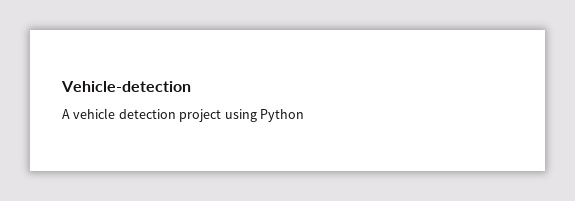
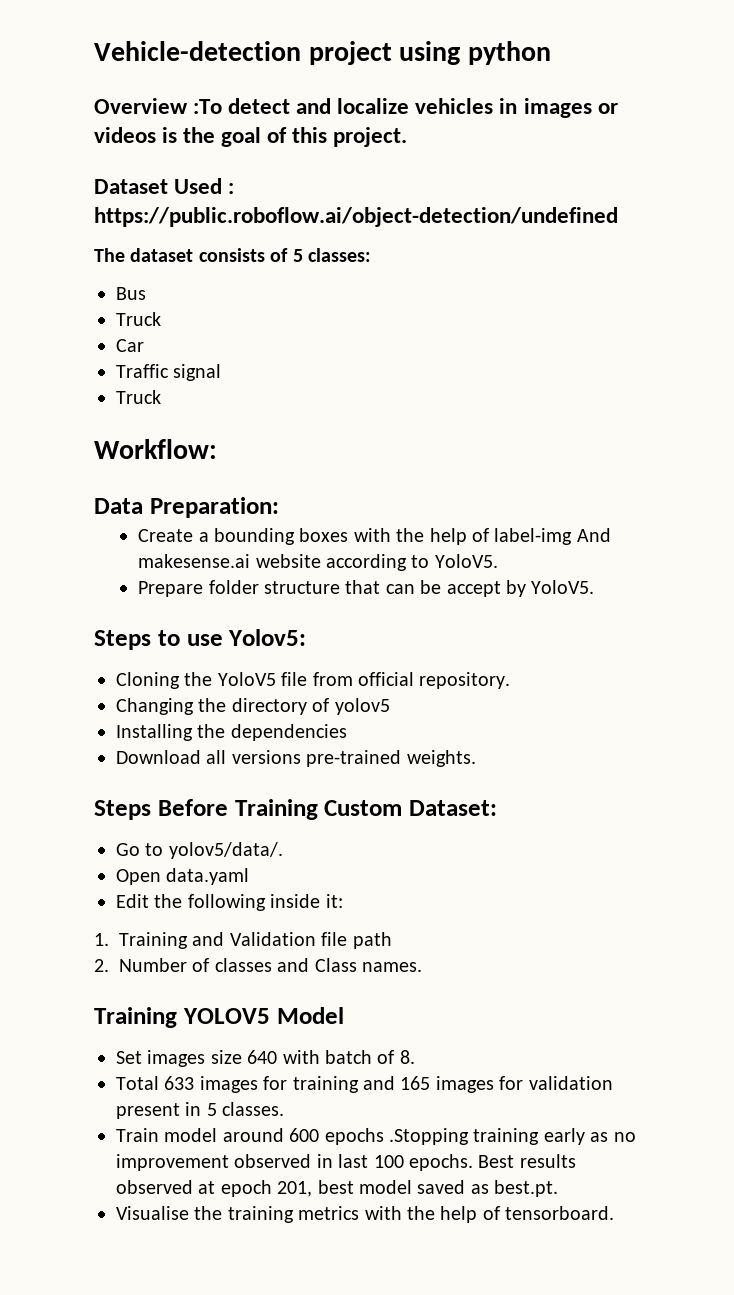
[62,108,304,122] // A vehicle detection project using Python -> [308,41,551,65] [94,98,618,118] [94,127,408,147] [94,178,235,194] [94,207,618,227] [94,248,371,262] [116,287,146,300] [116,312,161,326] [116,339,144,352] [116,364,222,381] [116,390,161,404] [94,439,217,459] [94,497,279,518] [138,528,611,545] [138,554,498,571] [138,580,595,597] [94,629,307,650] [116,672,511,689] [116,698,390,715] [116,724,347,741] [116,750,476,767] [94,799,497,820] [116,842,283,859] [116,868,250,885] [116,894,343,911] [94,932,392,949] [94,958,422,972] [94,1007,344,1028] [116,1050,415,1067] [116,1076,613,1093] [116,1102,285,1119] [116,1128,636,1145] [116,1154,576,1171] [116,1180,559,1197] [116,1206,615,1223] project using python // Overview :To detect and localize vehicles in images or videos is the goal of this project. // Dataset Used : https://public.roboflow.ai/object-detection/undefined // The dataset consists of 5 classes: // Bus // Truck // Car // Traffic signal // Truck // Workflow: // Data Preparation: // Create a bounding boxes with the help of label-img And makesense.ai website according to YoloV5. // Prepare folder structure that can be accept by YoloV5. // Steps to use Yolov5: // Cloning the YoloV5 file from official repository. // Changing the directory of yolov5 // Installing the dependencies // Download all versions pre-trained weights. // Steps Before Training Custom Dataset: // Go to yolov5/data/. // Open data.yaml // Edit the following inside it: // 1. Training and Validation file path // 2. Number of classes and Class names. // Training YOLOV5 Model // Set images size 640 with batch of 8. // Total 633 images for training and 165 images for validation present in 5 classes. // Train model around 600 epochs .Stopping training early as no improvement observed in last 100 epochs. Best results observed at epoch 201, best model saved as best.pt. // Visualise the training metrics with the help of tensorboard.

